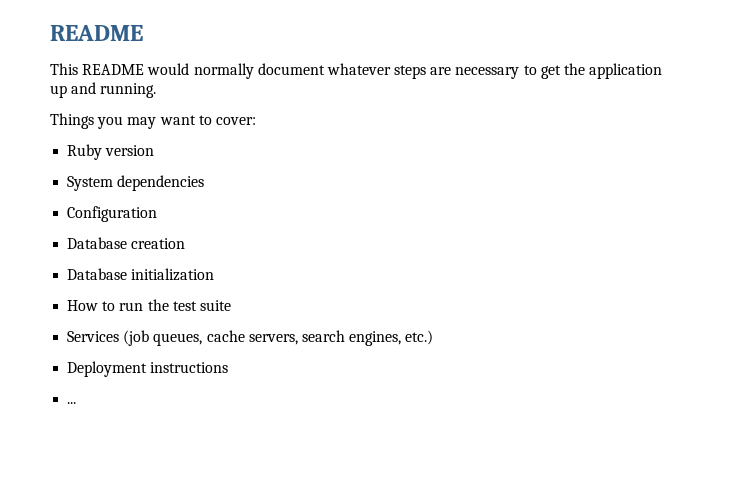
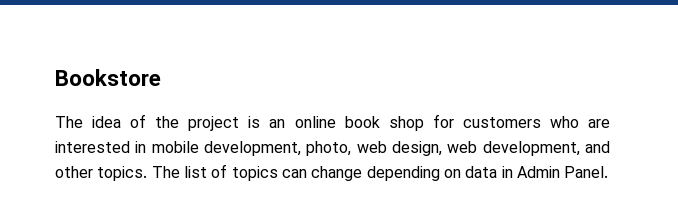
[50,25,143,41] [50,63,663,79] [50,82,157,98] [50,113,256,129] [67,144,155,160] [67,175,205,191] [67,206,158,222] [67,237,186,249] [67,268,215,281] [67,299,231,311] [67,330,434,346] [67,361,229,377] [67,402,77,404] README // This README would normally document whatever steps are necessary to get the application up and running. // Things you may want to cover: // Ruby version // System dependencies // Configuration // Database creation // Database initialization // How to run the test suite // Services (job queues, cache servers, search engines, etc.) // Deployment instructions // ... -> [55,69,161,86] [55,114,611,131] [55,141,610,156] [55,164,609,181] Bookstore // The idea of the project is an online book shop for customers who are interested in mobile development, photo, web design, web development, and other topics. The list of topics can change depending on data in Admin Panel.

